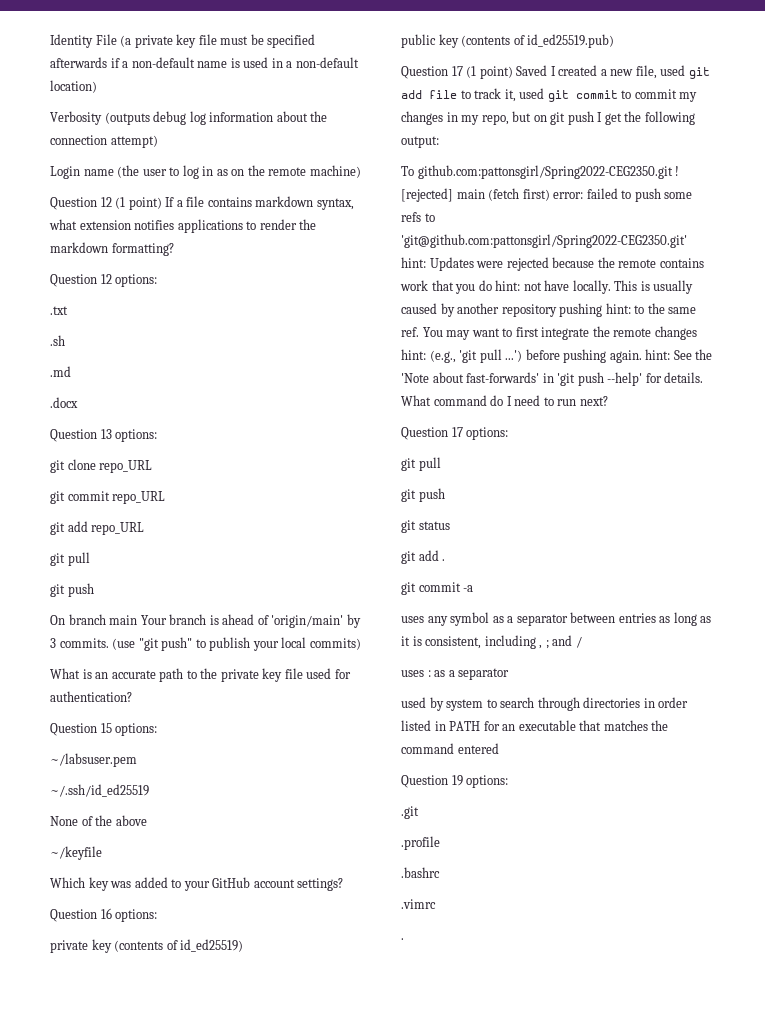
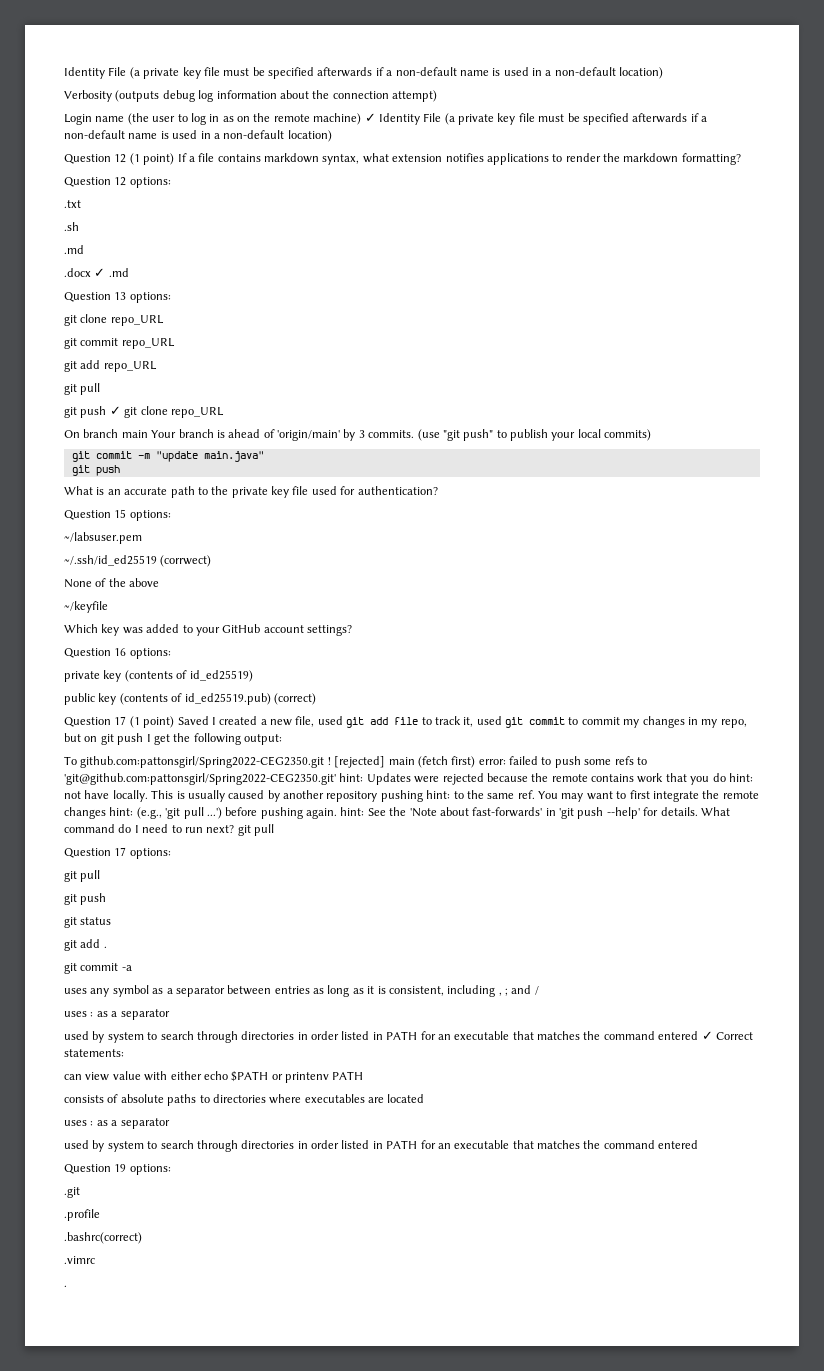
(361, 171) none -> [364,113,707,125] [64,130,332,142] ✓ Identity File (a private key file must be specified afterwards if a non-default name is used in a non-default location)
(78, 402) none -> [94,268,129,277] ✓ .md
(94, 590) none -> [109,406,224,418] ✓ git clone repo_URL
(361, 644) none -> [71,451,264,462] [71,465,120,476] // git commit -m "update main.java" // git push
(149, 790) none -> [160,555,212,567] (corrwect)
(615, 41) none -> [273,693,316,705] (correct)
(608, 401) none -> [237,824,274,836] git pull
(510, 674) none -> [64,1031,753,1043] [64,1049,124,1057] [64,1071,364,1083] [64,1094,425,1106] [64,1118,170,1129] // used by system to search through directories in order listed in PATH for an executable that matches the command entered ✓ Correct statements: // can view value with either echo $PATH or printenv PATH // consists of absolute paths to directories where executables are located // uses : as a separator
[401,867,440,878] .bashrc -> [64,1232,142,1244] .bashrc(correct)

